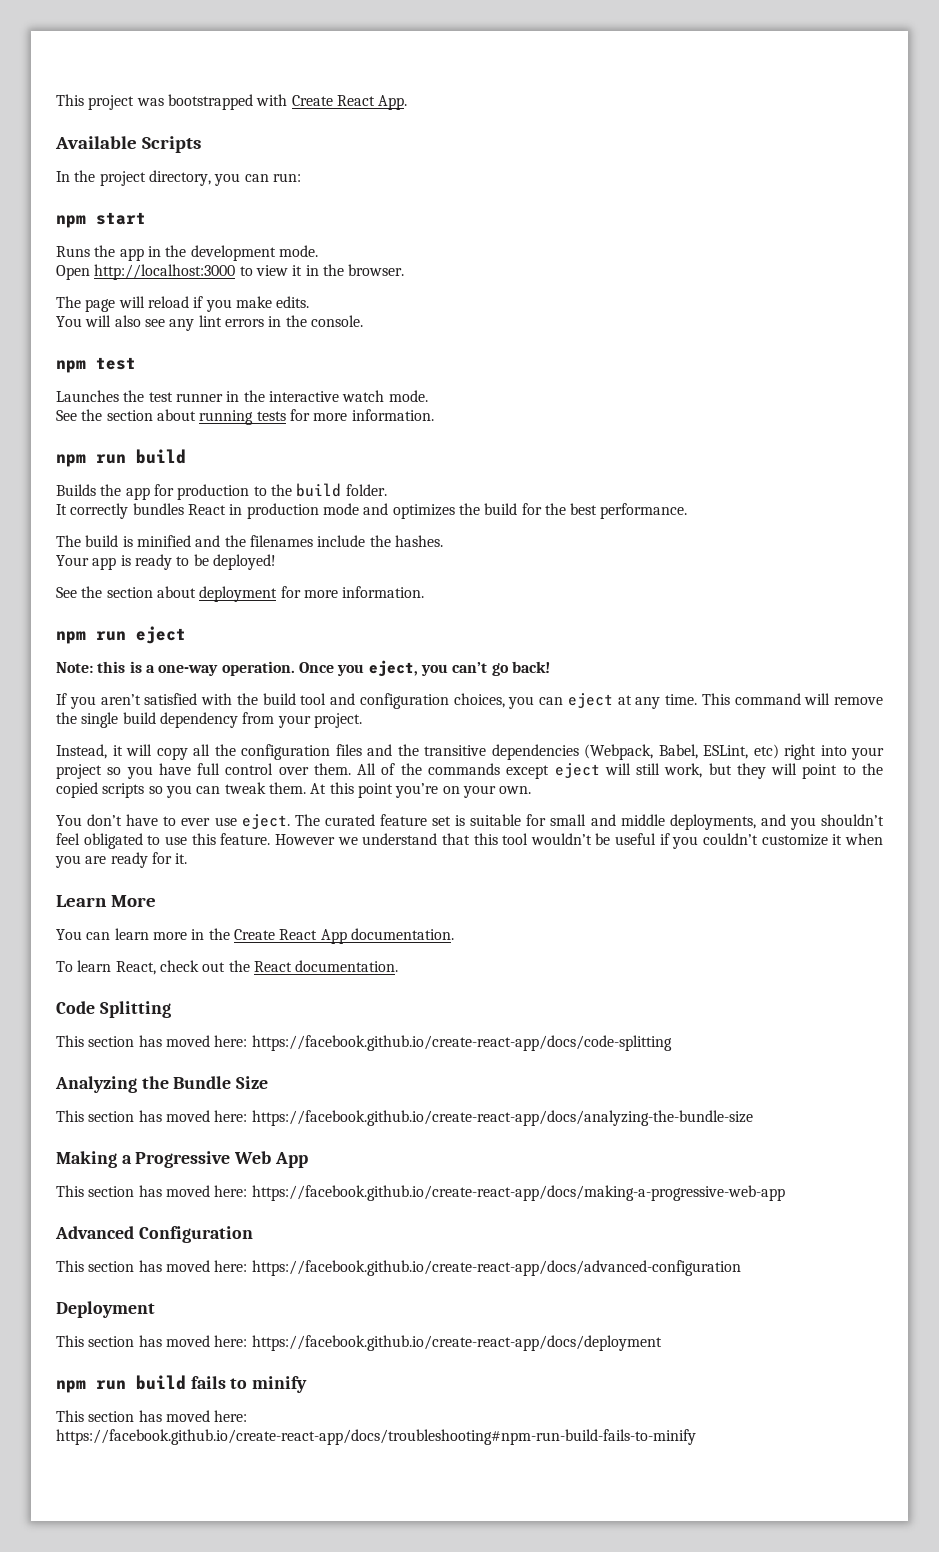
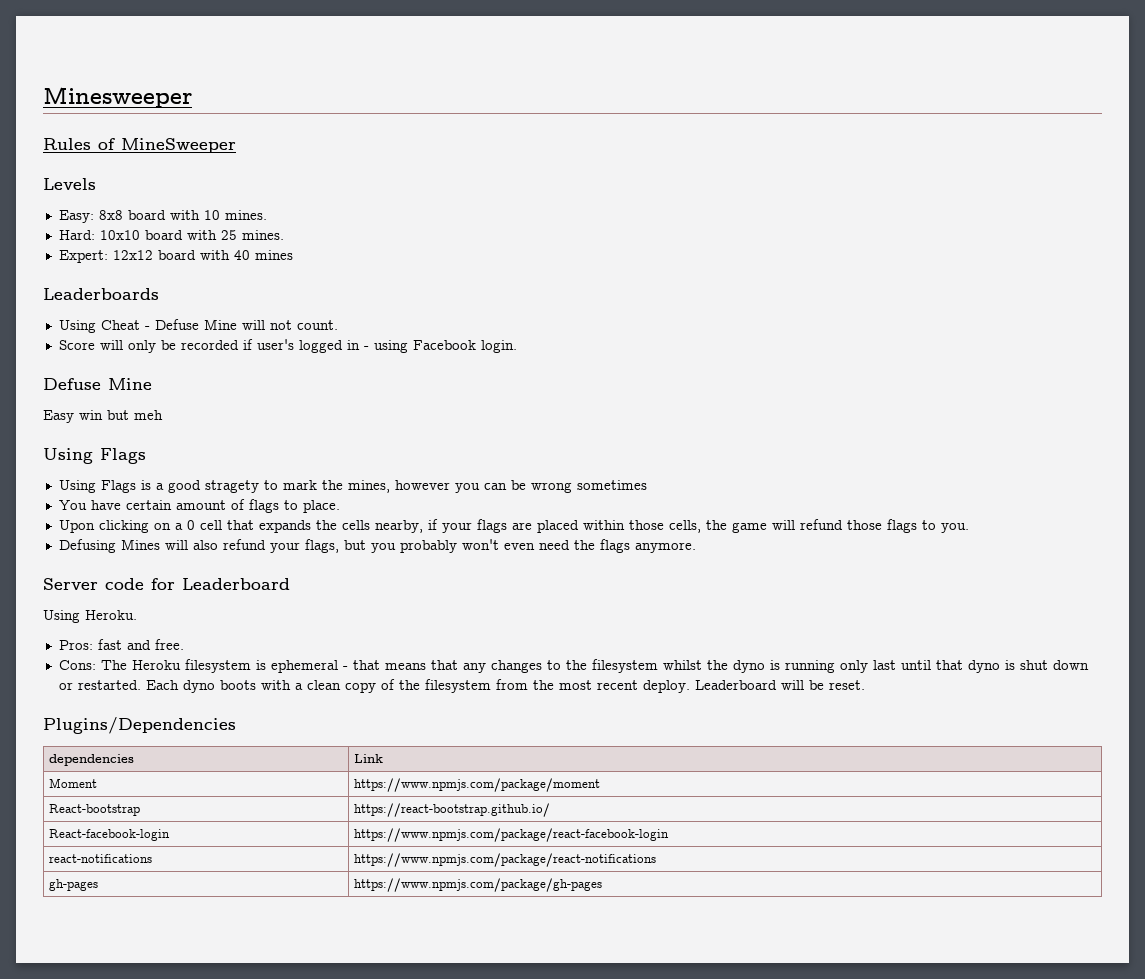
[56,94,408,110] [55,136,201,153] [56,170,301,186] [56,212,146,228] [56,245,318,261] [56,264,405,280] [56,296,310,312] [56,315,363,331] [56,357,136,373] [56,390,428,402] [56,409,434,425] [56,449,186,467] [56,483,387,500] [56,503,688,519] [56,535,443,547] [56,554,276,570] [56,586,425,602] [56,626,186,644] [56,660,550,676] [56,693,883,709] [56,712,362,728] [56,744,884,760] [56,763,883,779] [56,782,532,798] [56,814,885,830] [56,833,883,849] [55,852,188,868] [56,895,156,907] [56,928,454,944] [56,960,399,975] [56,1001,171,1018] [56,1035,672,1051] [55,1076,269,1093] [56,1110,753,1126] [56,1151,308,1168] [56,1185,785,1201] [55,1226,253,1243] [56,1260,741,1276] [56,1301,155,1318] [56,1335,662,1351] [56,1375,308,1393] [56,1410,248,1422] [56,1429,696,1445] This project was bootstrapped with Create React App. // Available Scripts // In the project directory, you can run: // npm start // Runs the app in the development mode. // Open http://localhost:3000 to view it in the browser. // The page will reload if you make edits. // You will also see any lint errors in the console. // npm test // Launches the test runner in the interactive watch mode. // See the section about running tests for more information. // npm run build // Builds the app for production to the build folder. // It correctly bundles React in production mode and optimizes the build for the best performance. // The build is minified and the filenames include the hashes. // Your app is ready to be deployed! // See the section about deployment for more information. // npm run eject // Note: this is a one-way operation. Once you eject, you can’t go back! // If you aren’t satisfied with the build tool and configuration choices, you can eject at any time. This command will remove the single build dependency from your project. // Instead, it will copy all the configuration files and the transitive dependencies (Webpack, Babel, ESLint, etc) right into your project so you have full control over them. All of the commands except eject will still work, but they will point to the copied scripts so you can tweak them. At this point you’re on your own. // You don’t have to ever use eject. The curated feature set is suitable for small and middle deployments, and you shouldn’t feel obligated to use this feature. However we understand that this tool wouldn’t be useful if you couldn’t customize it when you are ready for it. // Learn More // You can learn more in the Create React App documentation. // To learn React, check out the React documentation. // Code Splitting // This section has moved here: https://facebook.github.io/create-react-app/docs/code-splitting // Analyzing the Bundle Size // This section has moved here: https://facebook.github.io/create-react-app/docs/analyzing-the-bundle-size // Making a Progressive Web App // This section has moved here: https://facebook.github.io/create-react-app/docs/making-a-progressive-web-app // Advanced Configuration // This section has moved here: https://facebook.github.io/create-react-app/docs/advanced-configuration // Deployment // This section has moved here: https://facebook.github.io/create-react-app/docs/deployment // npm run build fails to minify // This section has moved here: https://facebook.github.io/create-react-app/docs/troubleshooting#npm-run-build-fails-to-minify -> [43,87,192,108] [43,138,236,153] [43,178,96,190] [58,210,267,223] [58,230,284,240] [58,250,293,263] [43,288,159,300] [58,319,338,333] [58,339,517,353] [43,378,152,390] [43,410,163,423] [43,448,146,464] [58,480,647,493] [58,499,340,513] [58,519,969,533] [58,539,696,553] [43,578,290,590] [43,610,137,623] [58,639,184,650] [58,659,1089,673] [58,679,865,693] [43,717,236,734] [48,754,134,766] [353,754,383,763] [48,778,97,788] [353,778,600,792] [48,804,140,816] [353,803,550,817] [48,829,170,841] [353,828,669,842] [48,854,152,863] [353,853,656,867] [48,879,98,891] [353,878,602,892] Minesweeper // Rules of MineSweeper // Levels // Easy: 8x8 board with 10 mines. // Hard: 10x10 board with 25 mines. // Expert: 12x12 board with 40 mines // Leaderboards // Using Cheat - Defuse Mine will not count. // Score will only be recorded if user's logged in - using Facebook login. // Defuse Mine // Easy win but meh // Using Flags // Using Flags is a good stragety to mark the mines, however you can be wrong sometimes // You have certain amount of flags to place. // Upon clicking on a 0 cell that expands the cells nearby, if your flags are placed within those cells, the game will refund those flags to you. // Defusing Mines will also refund your flags, but you probably won't even need the flags anymore. // Server code for Leaderboard // Using Heroku. // Pros: fast and free. // Cons: The Heroku filesystem is ephemeral - that means that any changes to the filesystem whilst the dyno is running only last until that dyno is shut down or restarted. Each dyno boots with a clean copy of the filesystem from the most recent deploy. Leaderboard will be reset. // Plugins/Dependencies // dependencies | Link // Moment | https://www.npmjs.com/package/moment // React-bootstrap | https://react-bootstrap.github.io/ // React-facebook-login | https://www.npmjs.com/package/react-facebook-login // react-notifications | https://www.npmjs.com/package/react-notifications // gh-pages | https://www.npmjs.com/package/gh-pages

